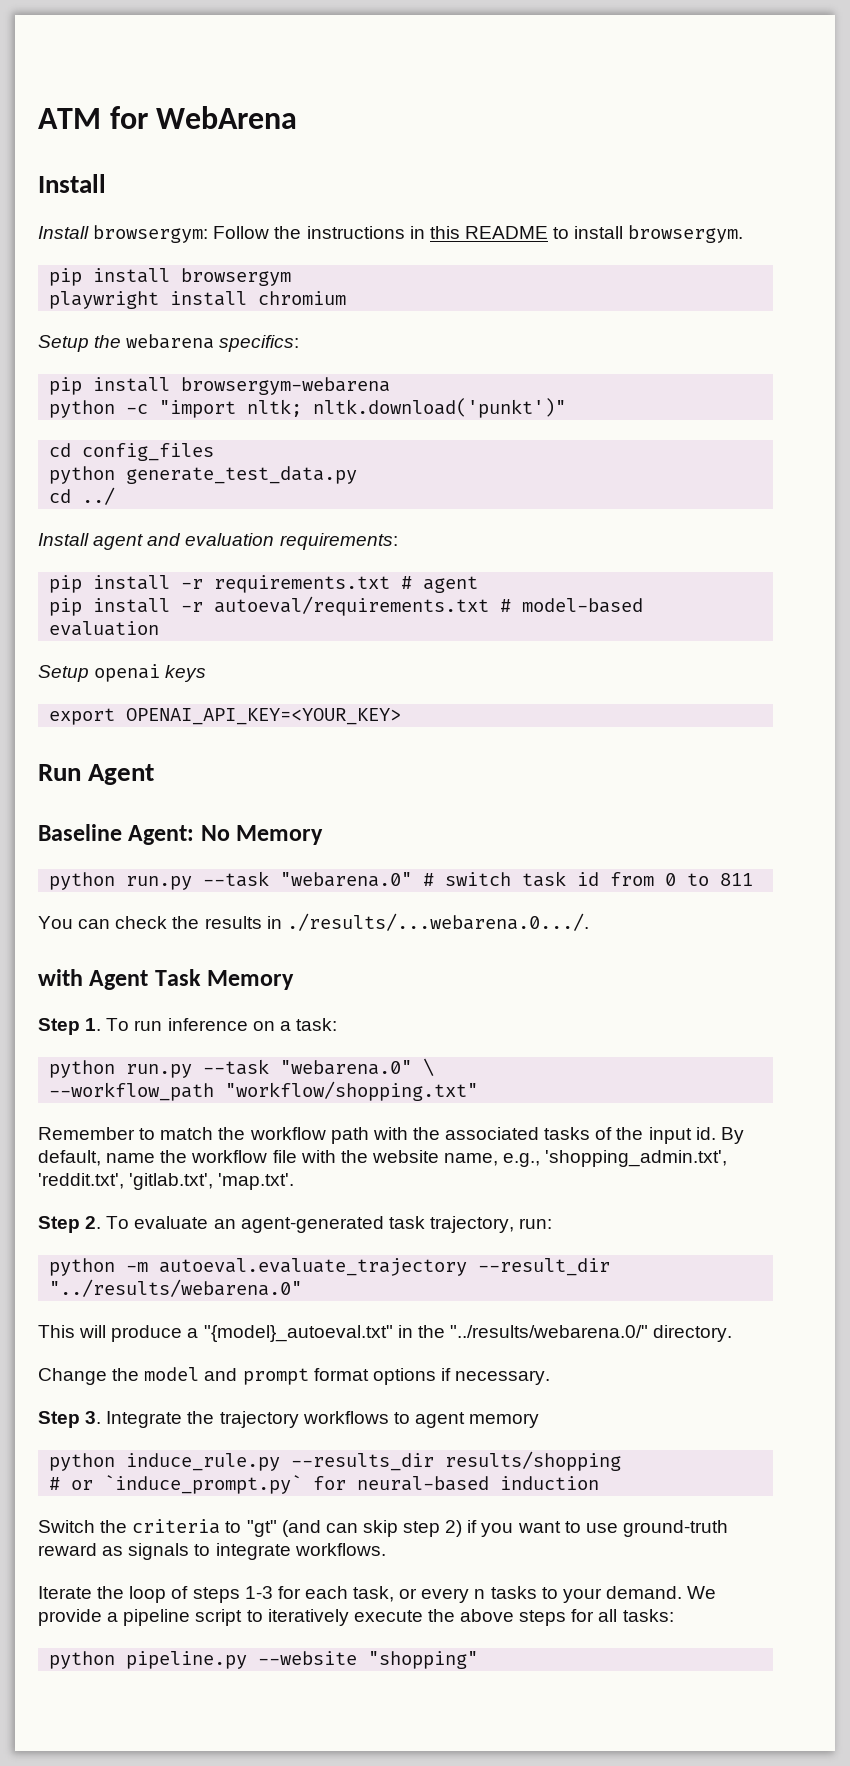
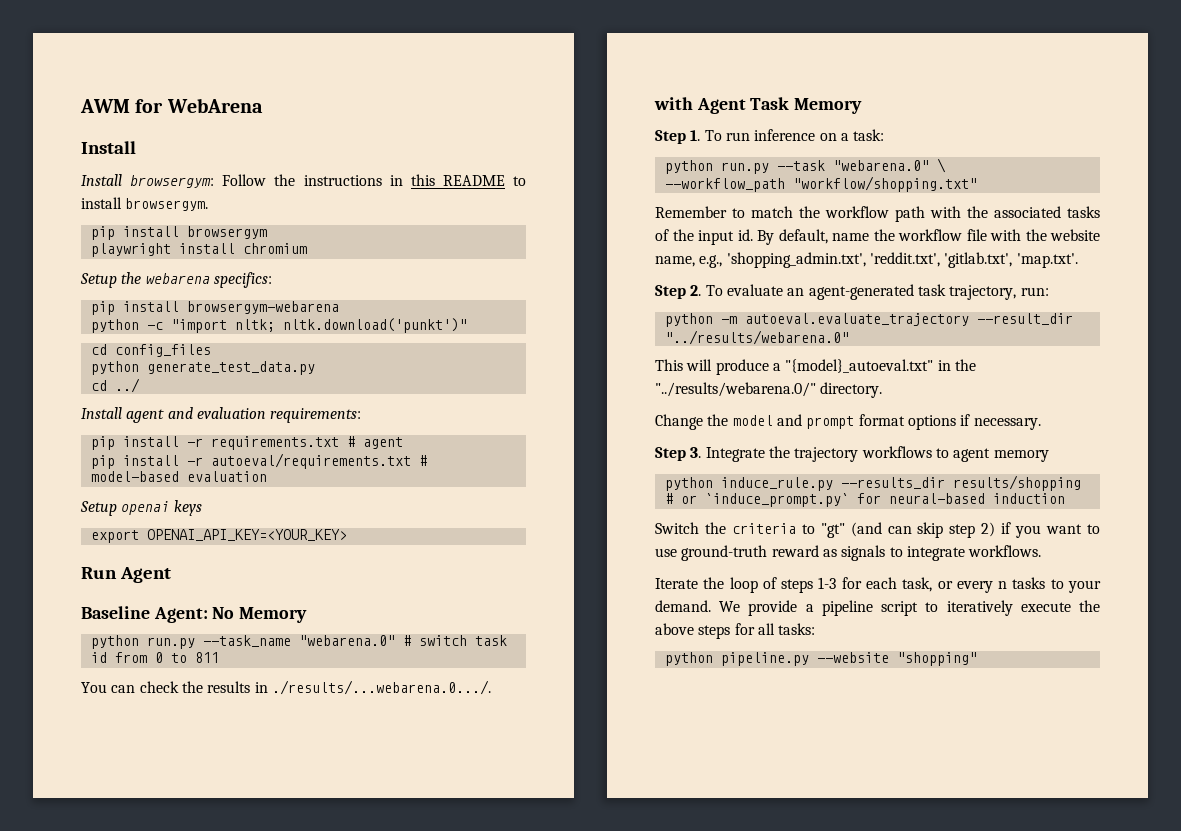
[38,108,101,129] ATM -> [80,99,130,113] AWM
[203,871,270,887] --task -> [202,635,291,647] --task_name

